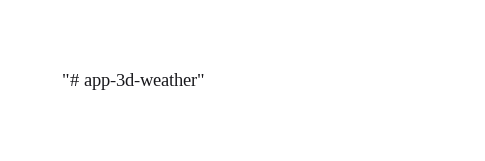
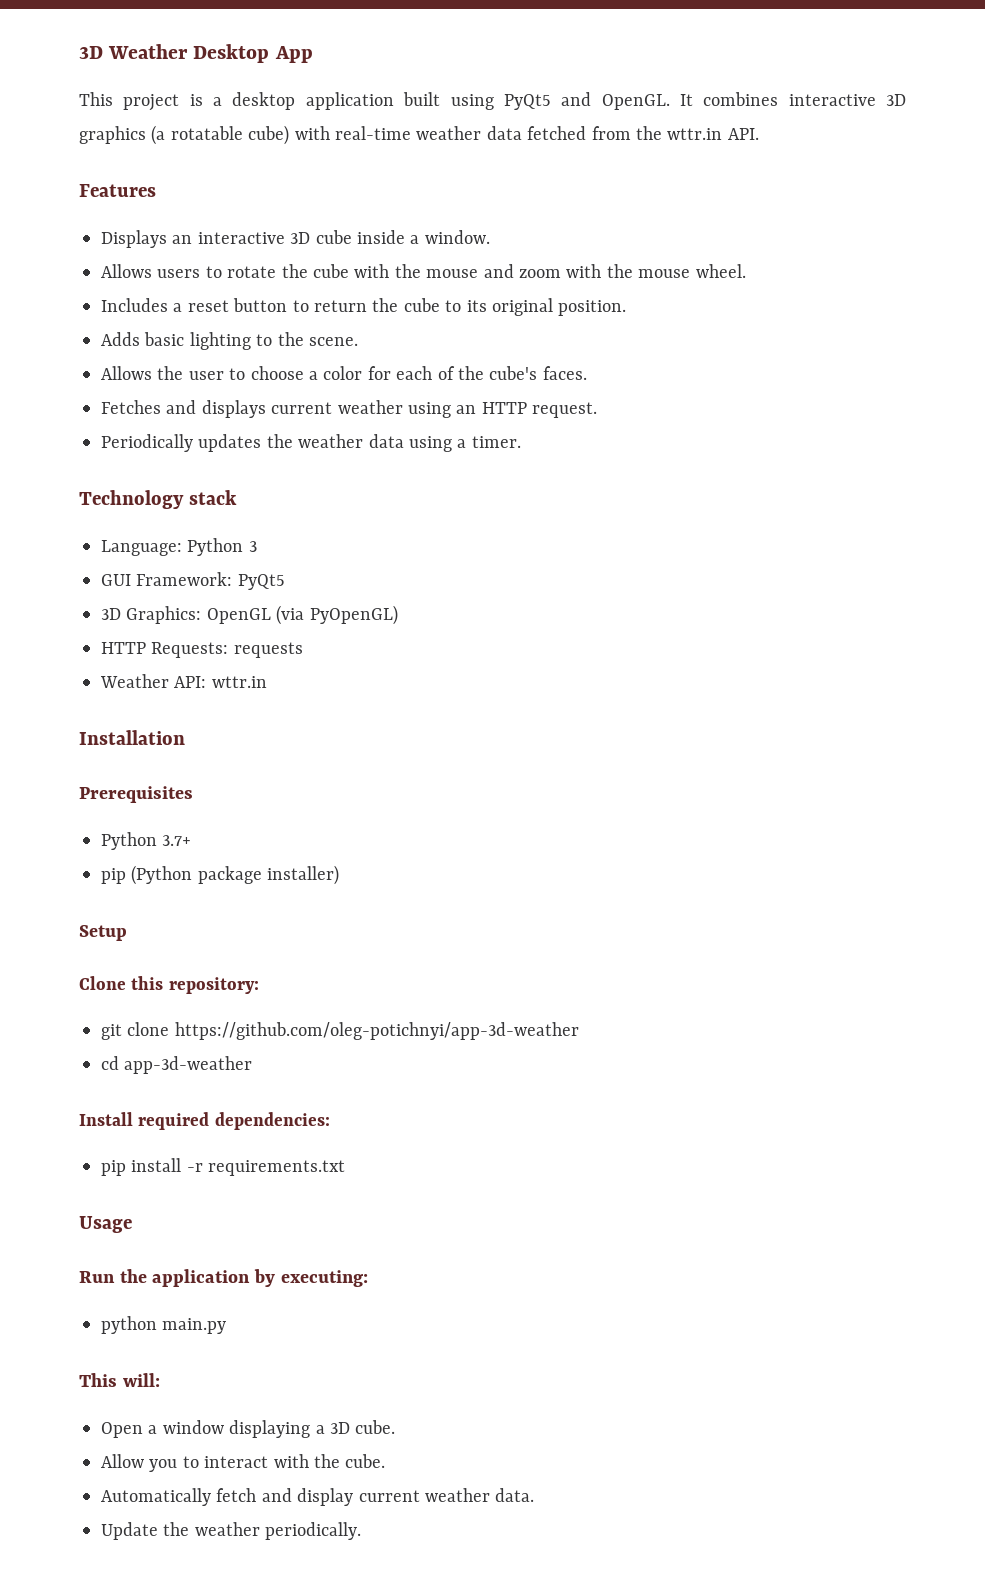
[62,73,205,90] "# app-3d-weather" -> [79,44,313,63] [79,92,907,111] [79,125,759,145] [79,184,156,197] [101,230,490,248] [101,264,746,278] [101,298,627,316] [101,332,358,350] [101,366,587,380] [101,400,598,418] [101,434,521,452] [79,490,237,509] [101,538,257,556] [101,572,285,590] [101,605,398,625] [101,642,303,658] [100,674,267,688] [79,730,185,745] [79,786,193,803] [101,832,192,850] [101,865,340,885] [79,925,127,941] [79,976,259,994] [101,1022,579,1040] [101,1056,253,1074] [79,1112,330,1130] [101,1158,346,1176] [79,1216,132,1233] [79,1269,368,1287] [101,1316,227,1334] [79,1373,160,1387] [101,1420,396,1438] [101,1454,386,1472] [101,1488,535,1506] [101,1522,362,1540] 3D Weather Desktop App // This project is a desktop application built using PyQt5 and OpenGL. It combines interactive 3D graphics (a rotatable cube) with real-time weather data fetched from the wttr.in API. // Features // Displays an interactive 3D cube inside a window. // Allows users to rotate the cube with the mouse and zoom with the mouse wheel. // Includes a reset button to return the cube to its original position. // Adds basic lighting to the scene. // Allows the user to choose a color for each of the cube's faces. // Fetches and displays current weather using an HTTP request. // Periodically updates the weather data using a timer. // Technology stack // Language: Python 3 // GUI Framework: PyQt5 // 3D Graphics: OpenGL (via PyOpenGL) // HTTP Requests: requests // Weather API: wttr.in // Installation // Prerequisites // Python 3.7+ // pip (Python package installer) // Setup // Clone this repository: // git clone https://github.com/oleg-potichnyi/app-3d-weather // cd app-3d-weather // Install required dependencies: // pip install -r requirements.txt // Usage // Run the application by executing: // python main.py // This will: // Open a window displaying a 3D cube. // Allow you to interact with the cube. // Automatically fetch and display current weather data. // Update the weather periodically.

